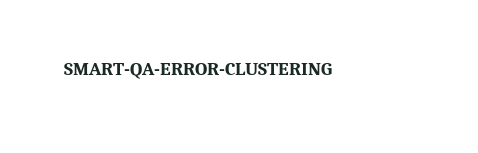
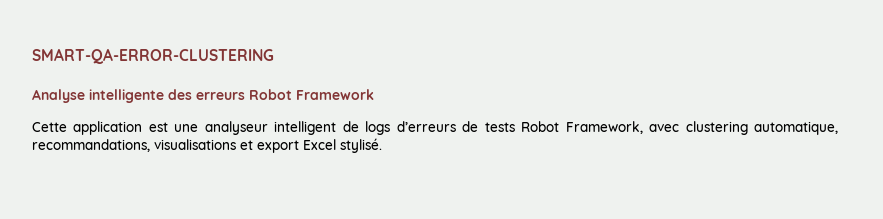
(332, 71) none -> [32,89,374,103] [32,121,838,135] [32,138,382,153] // Analyse intelligente des erreurs Robot Framework // Cette application est une analyseur intelligent de logs d’erreurs de tests Robot Framework, avec clustering automatique, recommandations, visualisations et export Excel stylisé.

